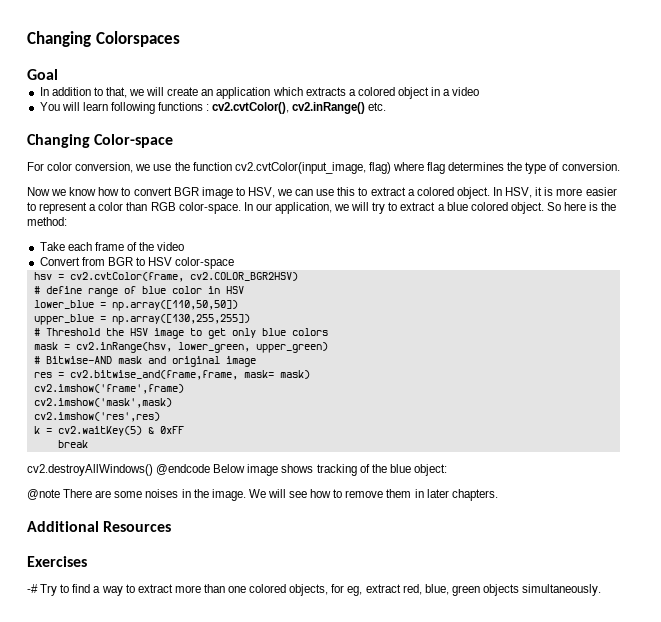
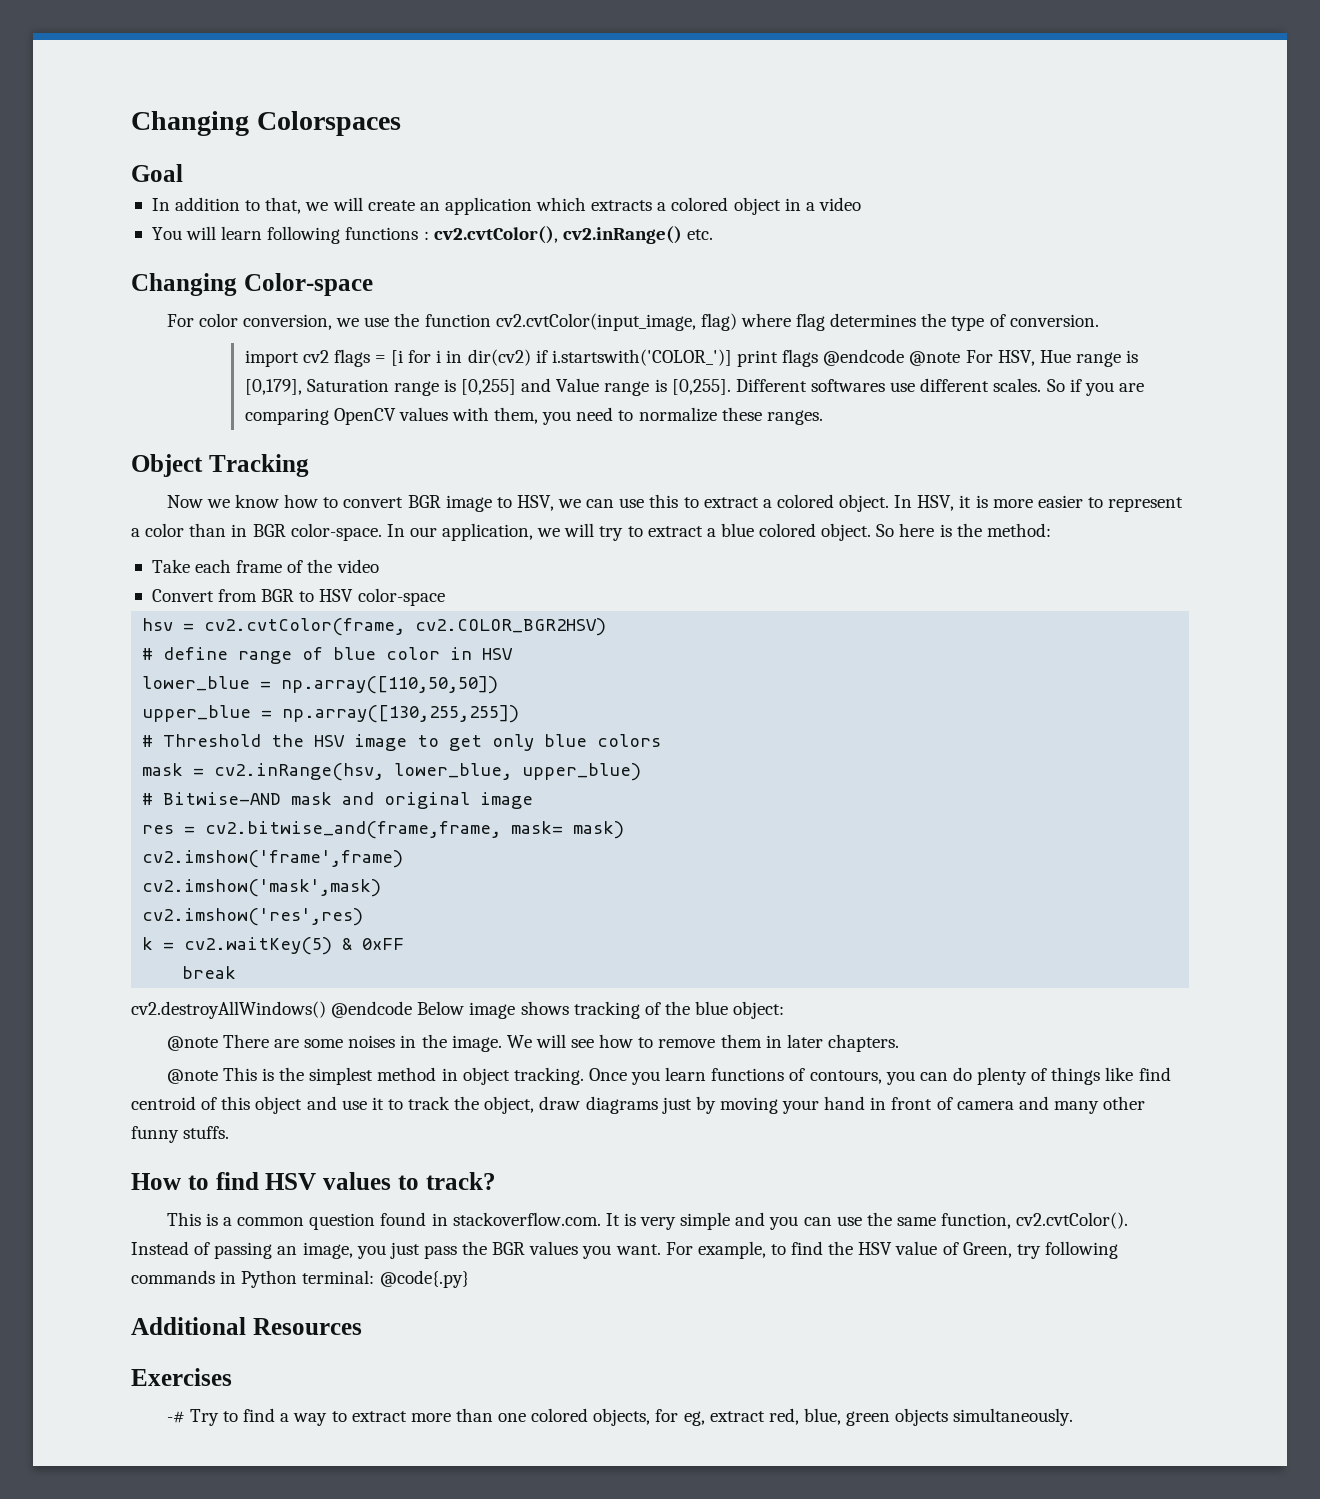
(620, 166) none -> [244,349,1139,367] [244,378,1144,396] [244,407,823,425] [131,454,309,477] // import cv2 flags = [i for i in dir(cv2) if i.startswith('COLOR_')] print flags @endcode @note For HSV, Hue range is [0,179], Saturation range is [0,255] and Value range is [0,255]. Different softwares use different scales. So if you are comparing OpenCV values with them, you need to normalize these ranges. // Object Tracking
[150,202,176,211] RGB -> [231,524,286,537] in BGR
[177,342,328,353] lower_green, upper_green) -> [394,763,642,781] lower_blue, upper_blue)
(498, 495) none -> [166,1067,1171,1085] [131,1096,1146,1114] [131,1126,230,1143] [131,1172,496,1190] [166,1212,1129,1230] [131,1241,1118,1259] [131,1270,469,1288] // @note This is the simplest method in object tracking. Once you learn functions of contours, you can do plenty of things like find centroid of this object and use it to track the object, draw diagrams just by moving your hand in front of camera and many other funny stuffs. // How to find HSV values to track? // This is a common question found in stackoverflow.com. It is very simple and you can use the same function, cv2.cvtColor(). Instead of passing an image, you just pass the BGR values you want. For example, to find the HSV value of Green, try following commands in Python terminal: @code{.py}

